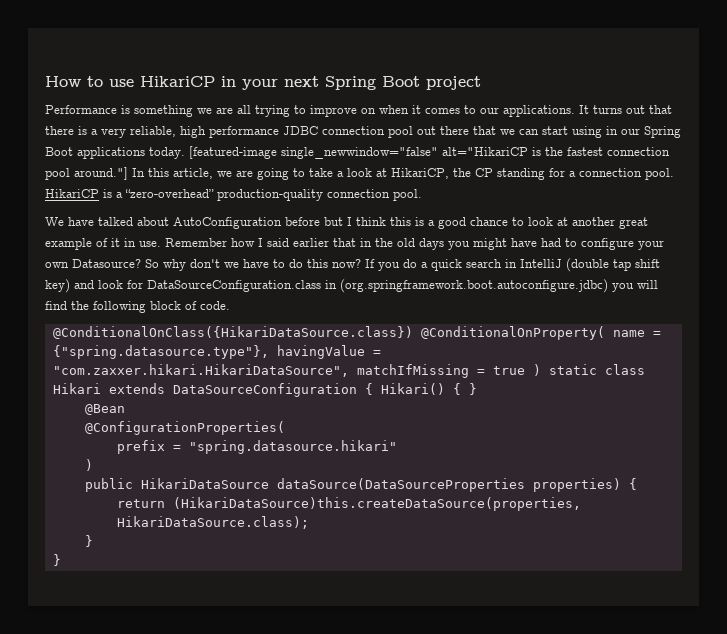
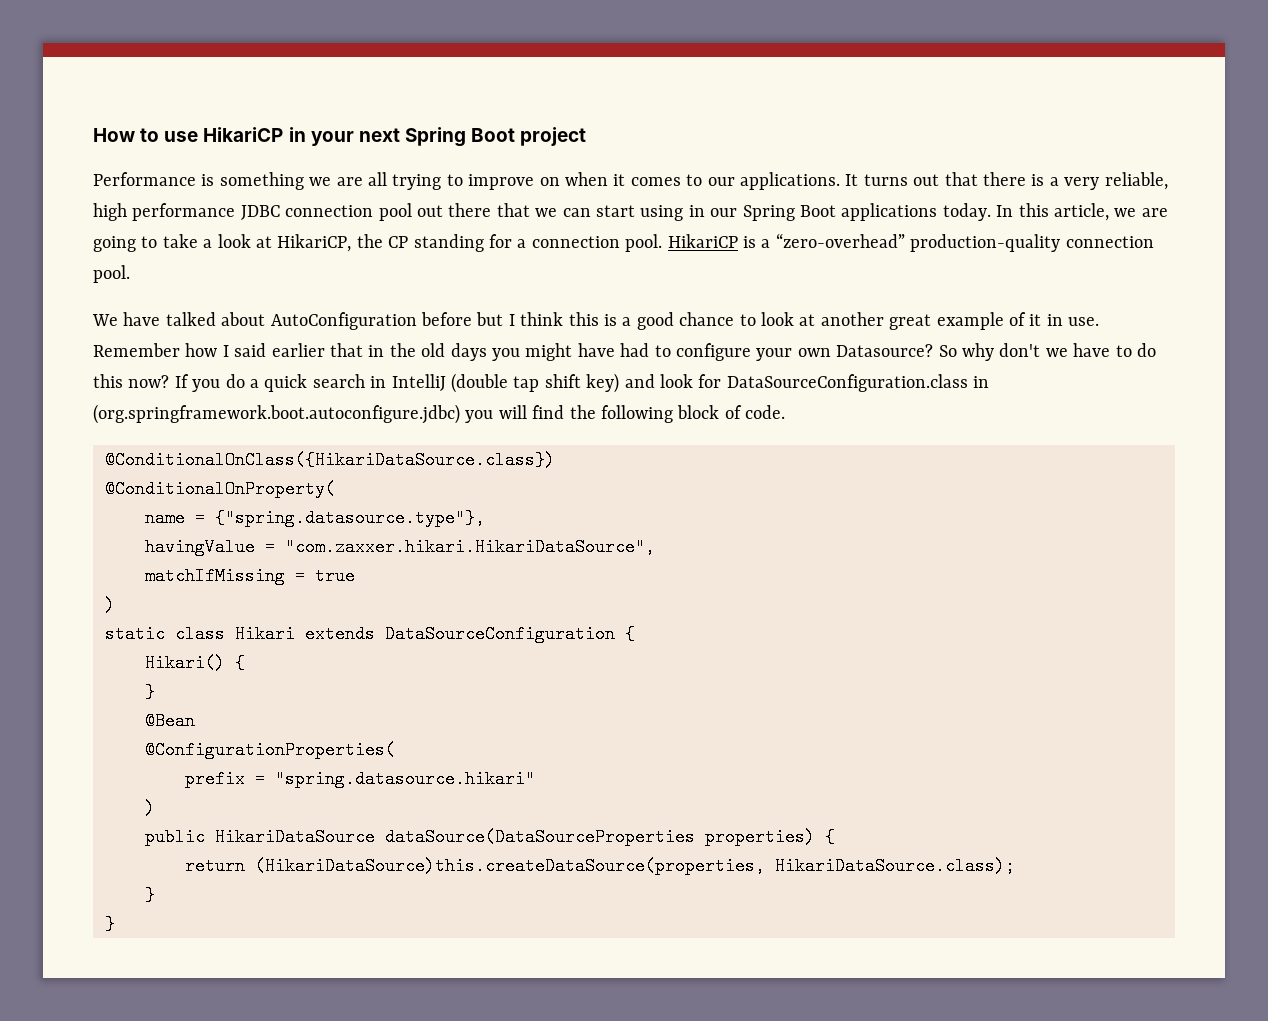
[189,146,670,159] [45,167,128,180] [featured-image single_newwindow="false" alt="HikariCP is the fastest connection pool around."] -> (991, 212) none
(413, 332) none -> (555, 460) //
(605, 333) none -> (335, 489) //
(269, 352) none -> (485, 518) //
(349, 370) none -> (655, 547) //
[532,364,541,376] ) -> [105,596,115,614] // ) //
(373, 389) none -> (635, 634) //
(461, 389) none -> (245, 663) //

